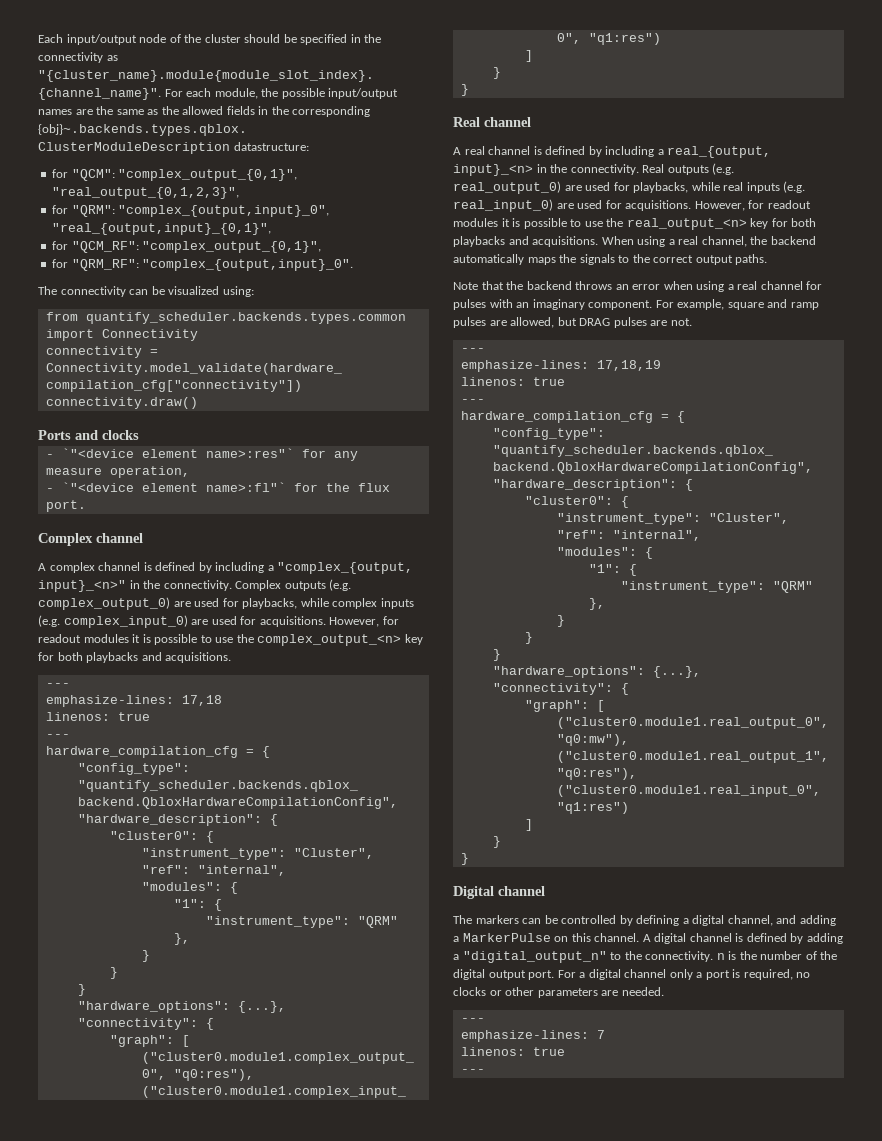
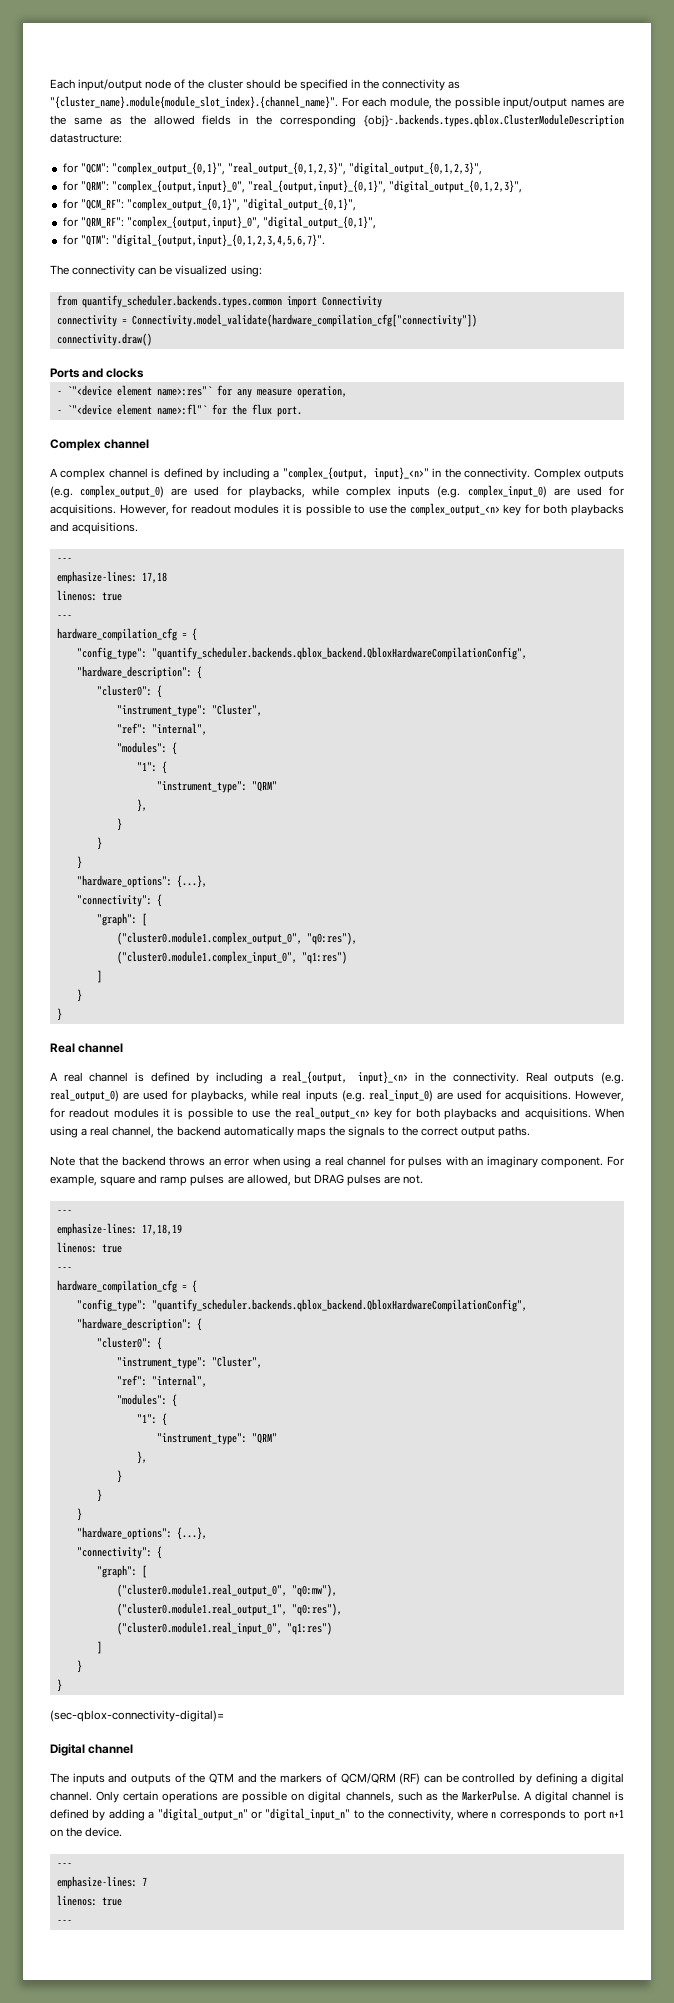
(240, 193) none -> [349,162,483,175] "digital_output_{0,1,2,3}",
(272, 229) none -> [389,180,523,193] "digital_output_{0,1,2,3}",
(322, 247) none -> [242,198,356,211] "digital_output_{0,1}",
[142,259,354,271] "complex_{output,input}_0". -> [126,216,376,229] [62,234,325,247] "complex_{output,input}_0", "digital_output_{0,1}", // for "QTM": "digital_{output,input}_{0,1,2,3,4,5,6,7}".
(469, 859) none -> [50,1710,224,1722] // (sec-qblox-connectivity-digital)=
[475,915,519,924] markers -> [72,1773,421,1785] inputs and outputs of the QTM and the markers of QCM/QRM (RF)
[727,915,836,926] [453,933,640,942] channel, and adding a MarkerPulse on this channel. -> [50,1790,520,1803] channel. Only certain operations are possible on digital channels, such as the MarkerPulse.
[610,951,838,962] [453,969,811,980] [453,987,664,998] to the connectivity. n is the number of the digital output port. For a digital channel only a port is required, no clocks or other parameters are needed. -> [250,1808,624,1821] [50,1827,123,1837] or "digital_input_n" to the connectivity, where n corresponds to port n+1 on the device.

